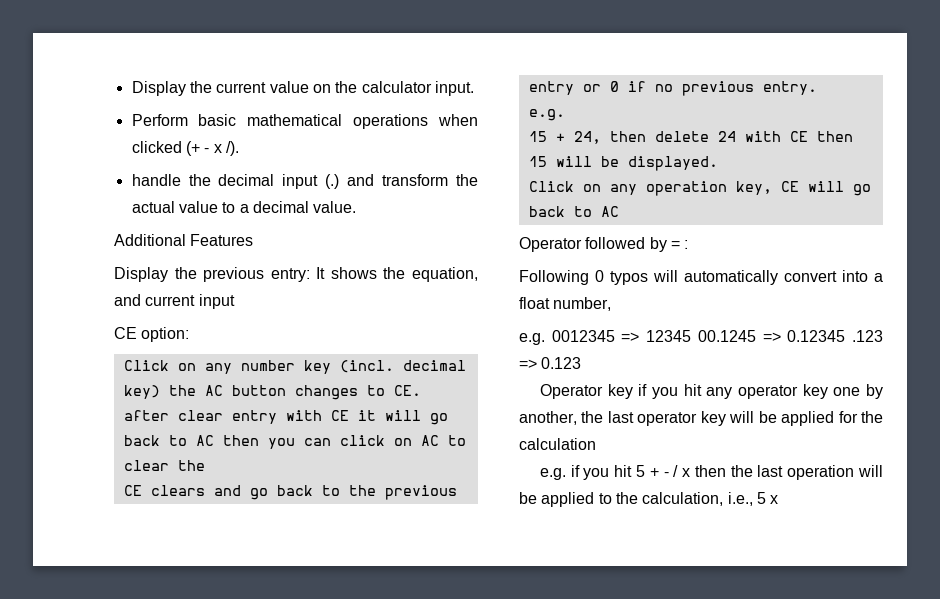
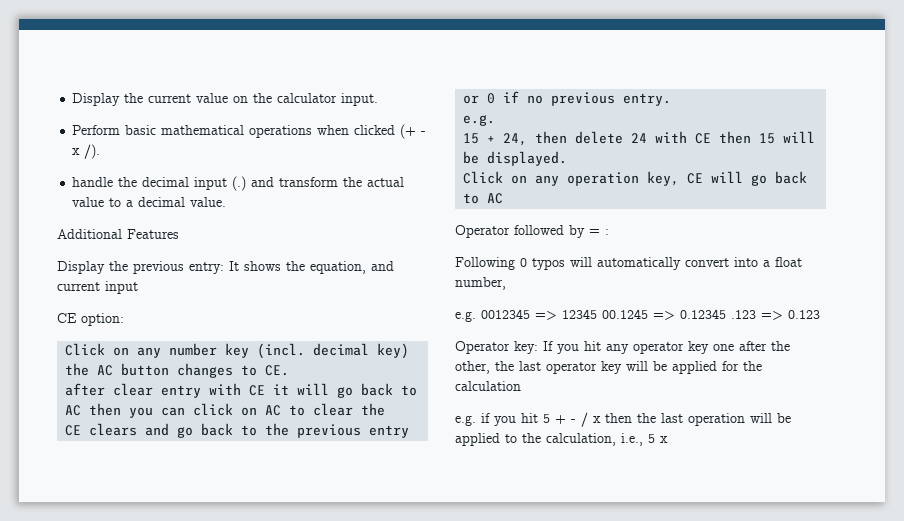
[607,384,648,399] key if -> [514,341,553,354] key: If
[866,384,883,399] [519,411,577,425] by another, -> [739,341,790,351] [455,361,490,374] after the other,

